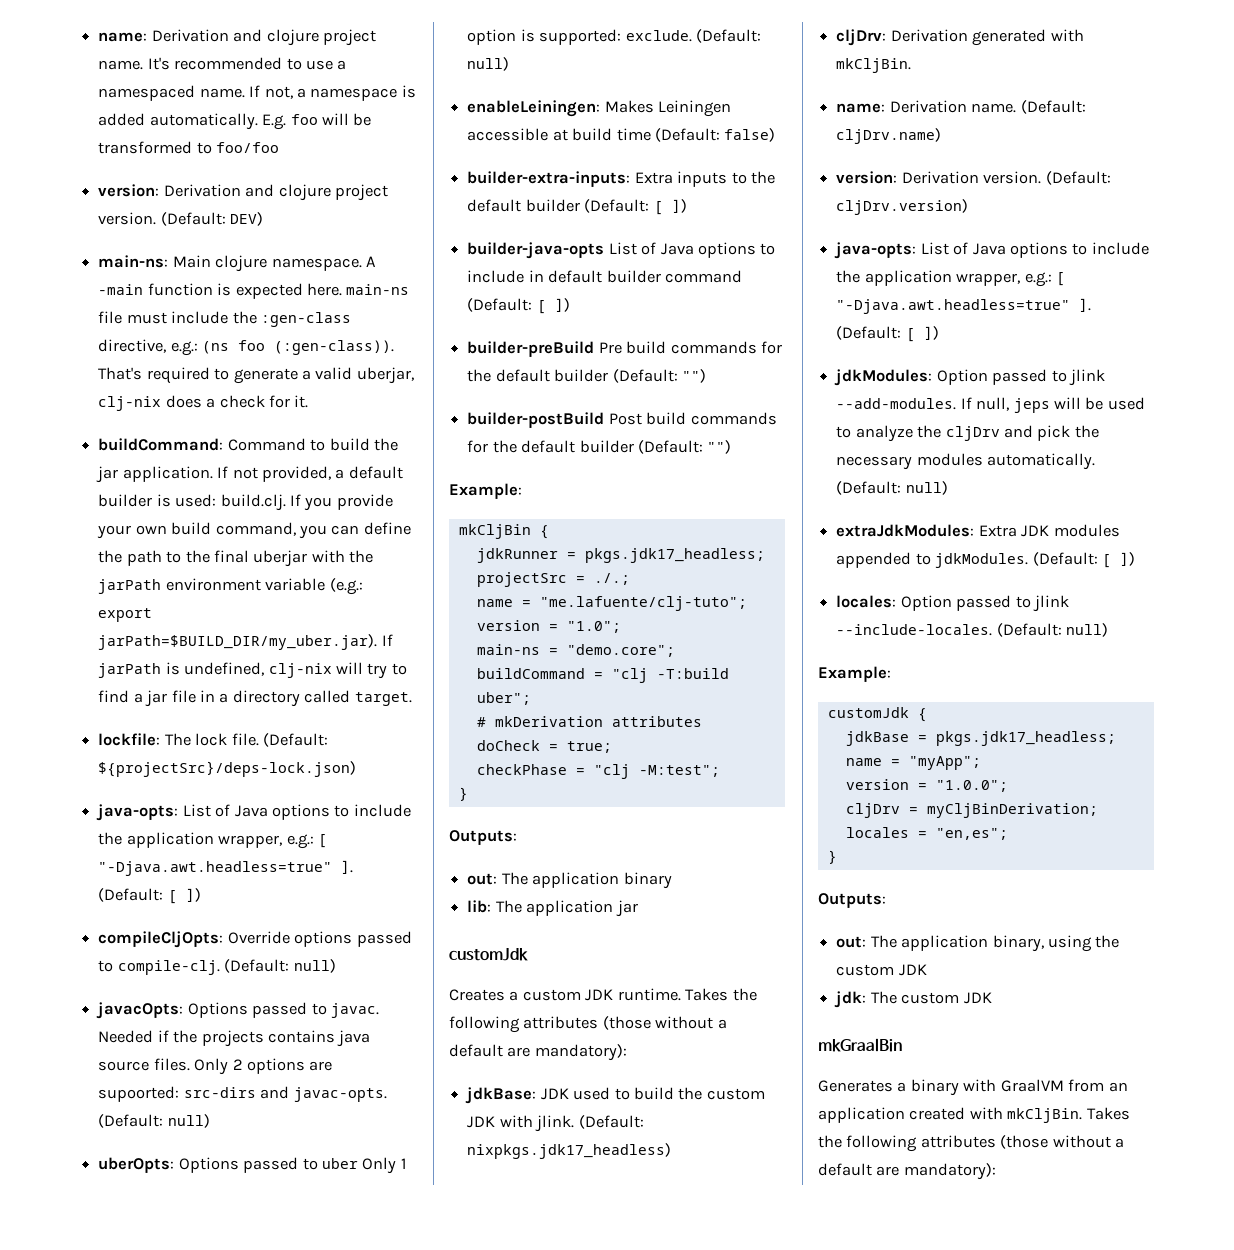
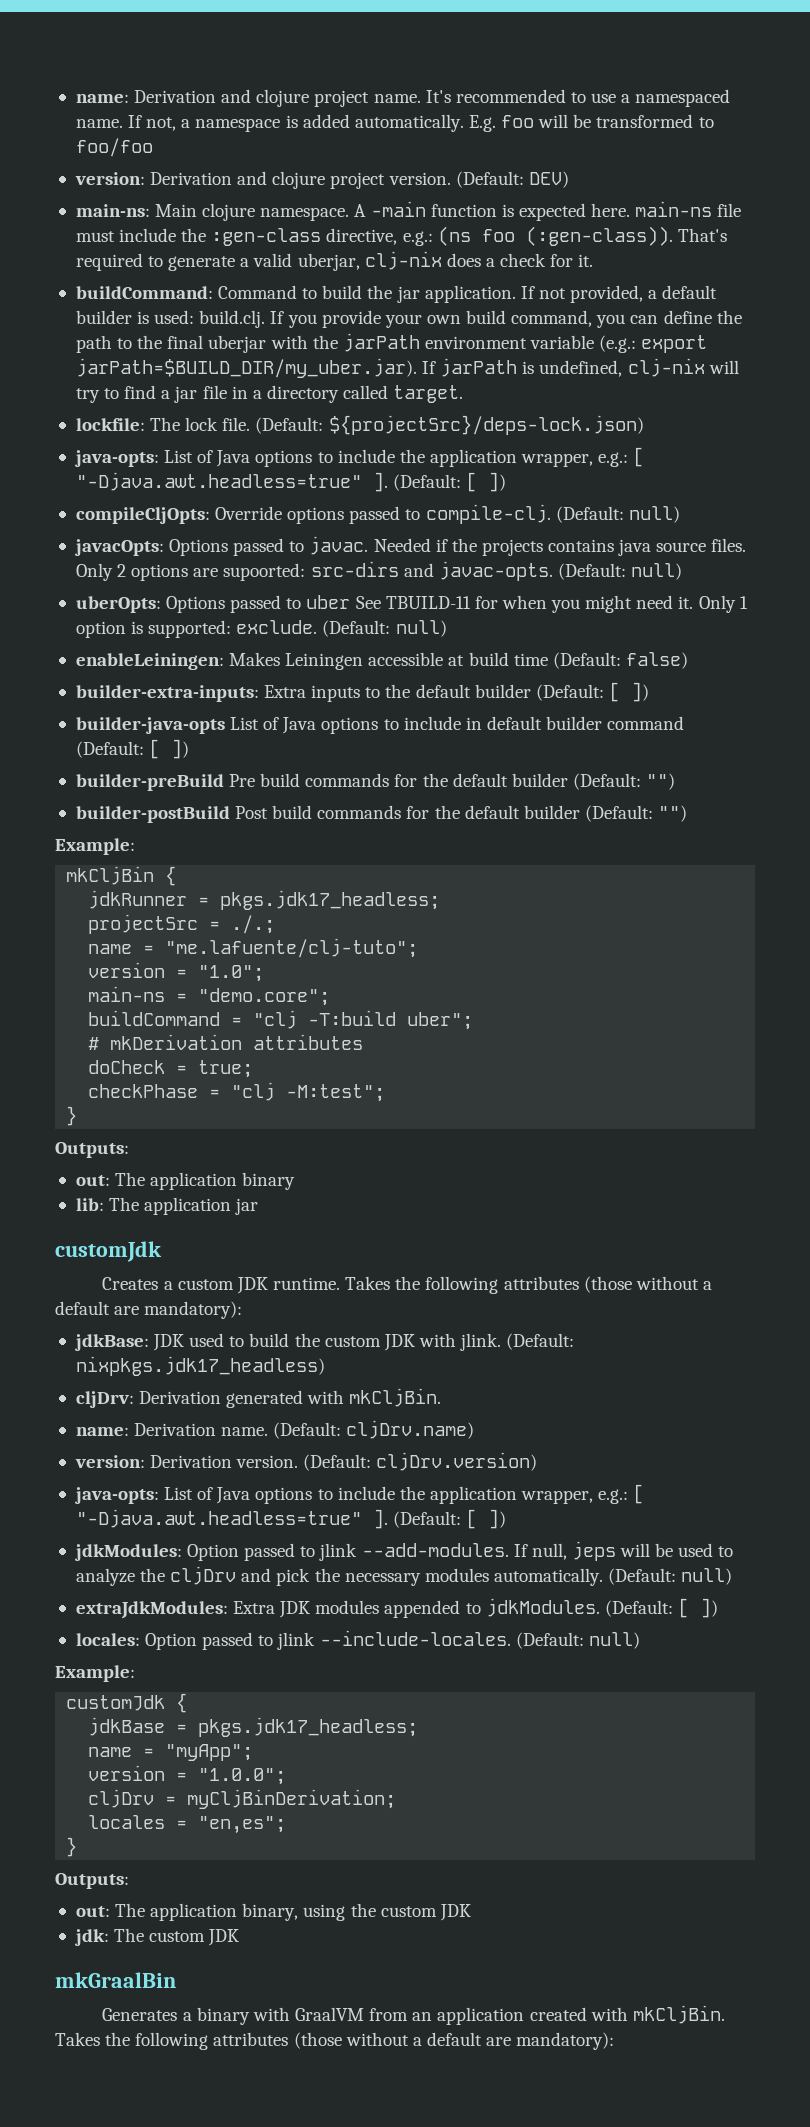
(358, 1163) none -> [355,595,694,613] See TBUILD-11 for when you might need it.

